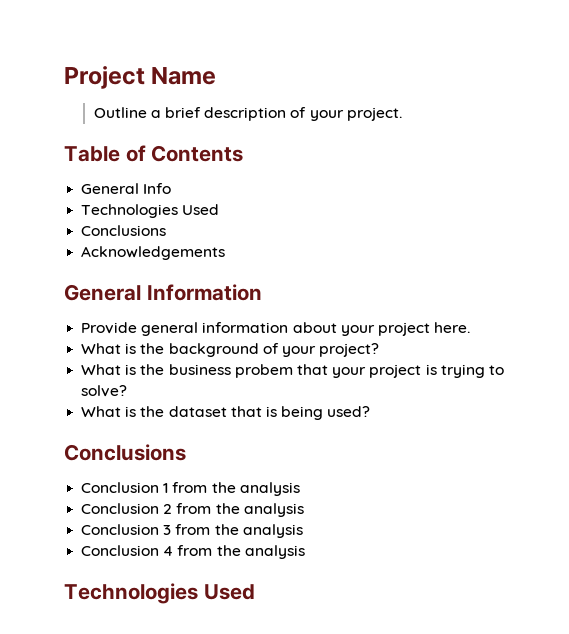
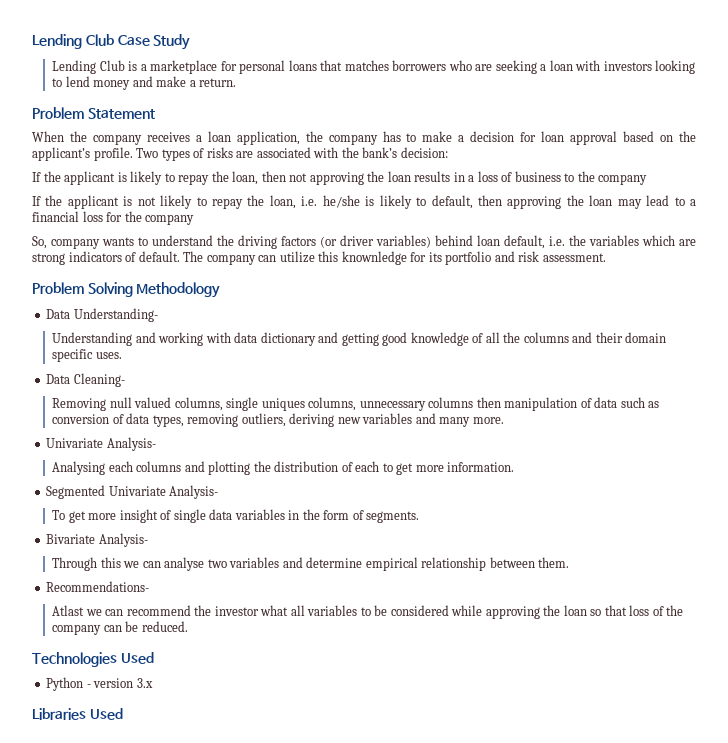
[64,66,217,89] [93,107,402,121] [64,145,244,162] [81,183,172,194] [81,204,220,218] [81,225,167,236] [81,246,226,260] [64,284,262,301] [81,322,471,336] [81,343,380,357] [81,364,504,378] [81,385,128,397] [81,406,371,420] [64,444,186,461] [81,482,300,496] [81,503,304,517] [81,524,303,538] [81,545,305,559] [64,583,198,604] Project Name // Outline a brief description of your project. // Table of Contents // General Info // Technologies Used // Conclusions // Acknowledgements // General Information // Provide general information about your project here. // What is the background of your project? // What is the business probem that your project is trying to solve? // What is the dataset that is being used? // Conclusions // Conclusion 1 from the analysis // Conclusion 2 from the analysis // Conclusion 3 from the analysis // Conclusion 4 from the analysis // Technologies -> [32,34,191,50] [52,60,696,74] [52,76,237,90] [32,107,155,119] [32,131,696,145] [32,147,448,161] [32,171,648,185] [32,195,696,209] [32,211,195,225] [32,235,696,249] [32,251,606,265] [32,282,221,298] [46,308,158,322] [52,332,667,346] [52,349,122,362] [46,373,125,387] [52,397,660,411] [52,413,504,427] [46,437,156,451] [52,461,515,475] [46,485,219,499] [52,509,420,523] [46,533,148,547] [52,557,570,571] [46,581,150,592] [52,605,684,619] [52,621,188,635] [32,652,154,667] [46,677,153,691] [32,708,86,720] Lending Club Case Study // Lending Club is a marketplace for personal loans that matches borrowers who are seeking a loan with investors looking to lend money and make a return. // Problem Statement // When the company receives a loan application, the company has to make a decision for loan approval based on the applicant’s profile. Two types of risks are associated with the bank’s decision: // If the applicant is likely to repay the loan, then not approving the loan results in a loss of business to the company // If the applicant is not likely to repay the loan, i.e. he/she is likely to default, then approving the loan may lead to a financial loss for the company // So, company wants to understand the driving factors (or driver variables) behind loan default, i.e. the variables which are strong indicators of default. The company can utilize this knownledge for its portfolio and risk assessment. // Problem Solving Methodology // Data Understanding- // Understanding and working with data dictionary and getting good knowledge of all the columns and their domain specific uses. // Data Cleaning- // Removing null valued columns, single uniques columns, unnecessary columns then manipulation of data such as conversion of data types, removing outliers, deriving new variables and many more. // Univariate Analysis- // Analysing each columns and plotting the distribution of each to get more information. // Segmented Univariate Analysis- // To get more insight of single data variables in the form of segments. // Bivariate Analysis- // Through this we can analyse two variables and determine empirical relationship between them. // Recommendations- // Atlast we can recommend the investor what all variables to be considered while approving the loan so that loss of the company can be reduced. // Technologies Used // Python - version 3.x // Libraries

